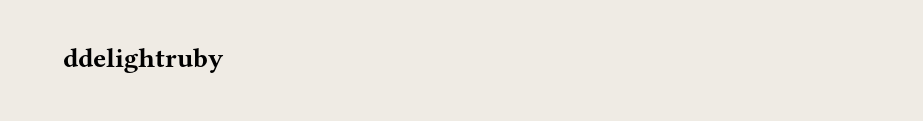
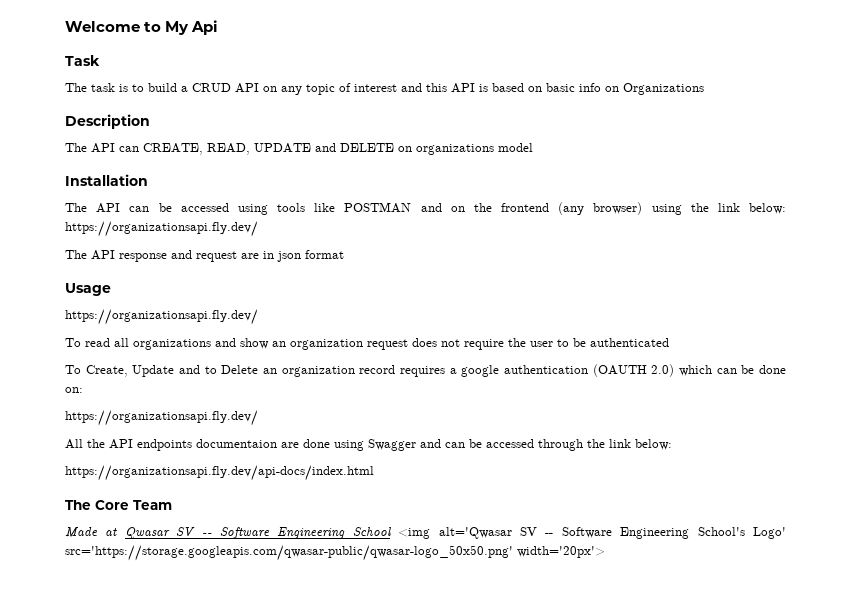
[63,48,224,73] ddelightruby -> [65,20,219,35] [65,55,100,66] [65,83,704,95] [65,114,150,129] [65,143,533,155] [65,174,148,186] [65,202,786,215] [65,221,258,237] [65,250,344,262] [65,283,111,296] [65,309,258,325] [65,338,669,350] [65,364,786,377] [65,387,83,393] [65,410,258,426] [65,439,672,451] [65,465,374,481] [65,500,172,510] [65,527,786,539] [65,545,605,561] Welcome to My Api // Task // The task is to build a CRUD API on any topic of interest and this API is based on basic info on Organizations // Description // The API can CREATE, READ, UPDATE and DELETE on organizations model // Installation // The API can be accessed using tools like POSTMAN and on the frontend (any browser) using the link below: https://organizationsapi.fly.dev/ // The API response and request are in json format // Usage // https://organizationsapi.fly.dev/ // To read all organizations and show an organization request does not require the user to be authenticated // To Create, Update and to Delete an organization record requires a google authentication (OAUTH 2.0) which can be done on: // https://organizationsapi.fly.dev/ // All the API endpoints documentaion are done using Swagger and can be accessed through the link below: // https://organizationsapi.fly.dev/api-docs/index.html // The Core Team // Made at Qwasar SV -- Software Engineering School <img alt='Qwasar SV -- Software Engineering School's Logo' src='https://storage.googleapis.com/qwasar-public/qwasar-logo_50x50.png' width='20px'>

